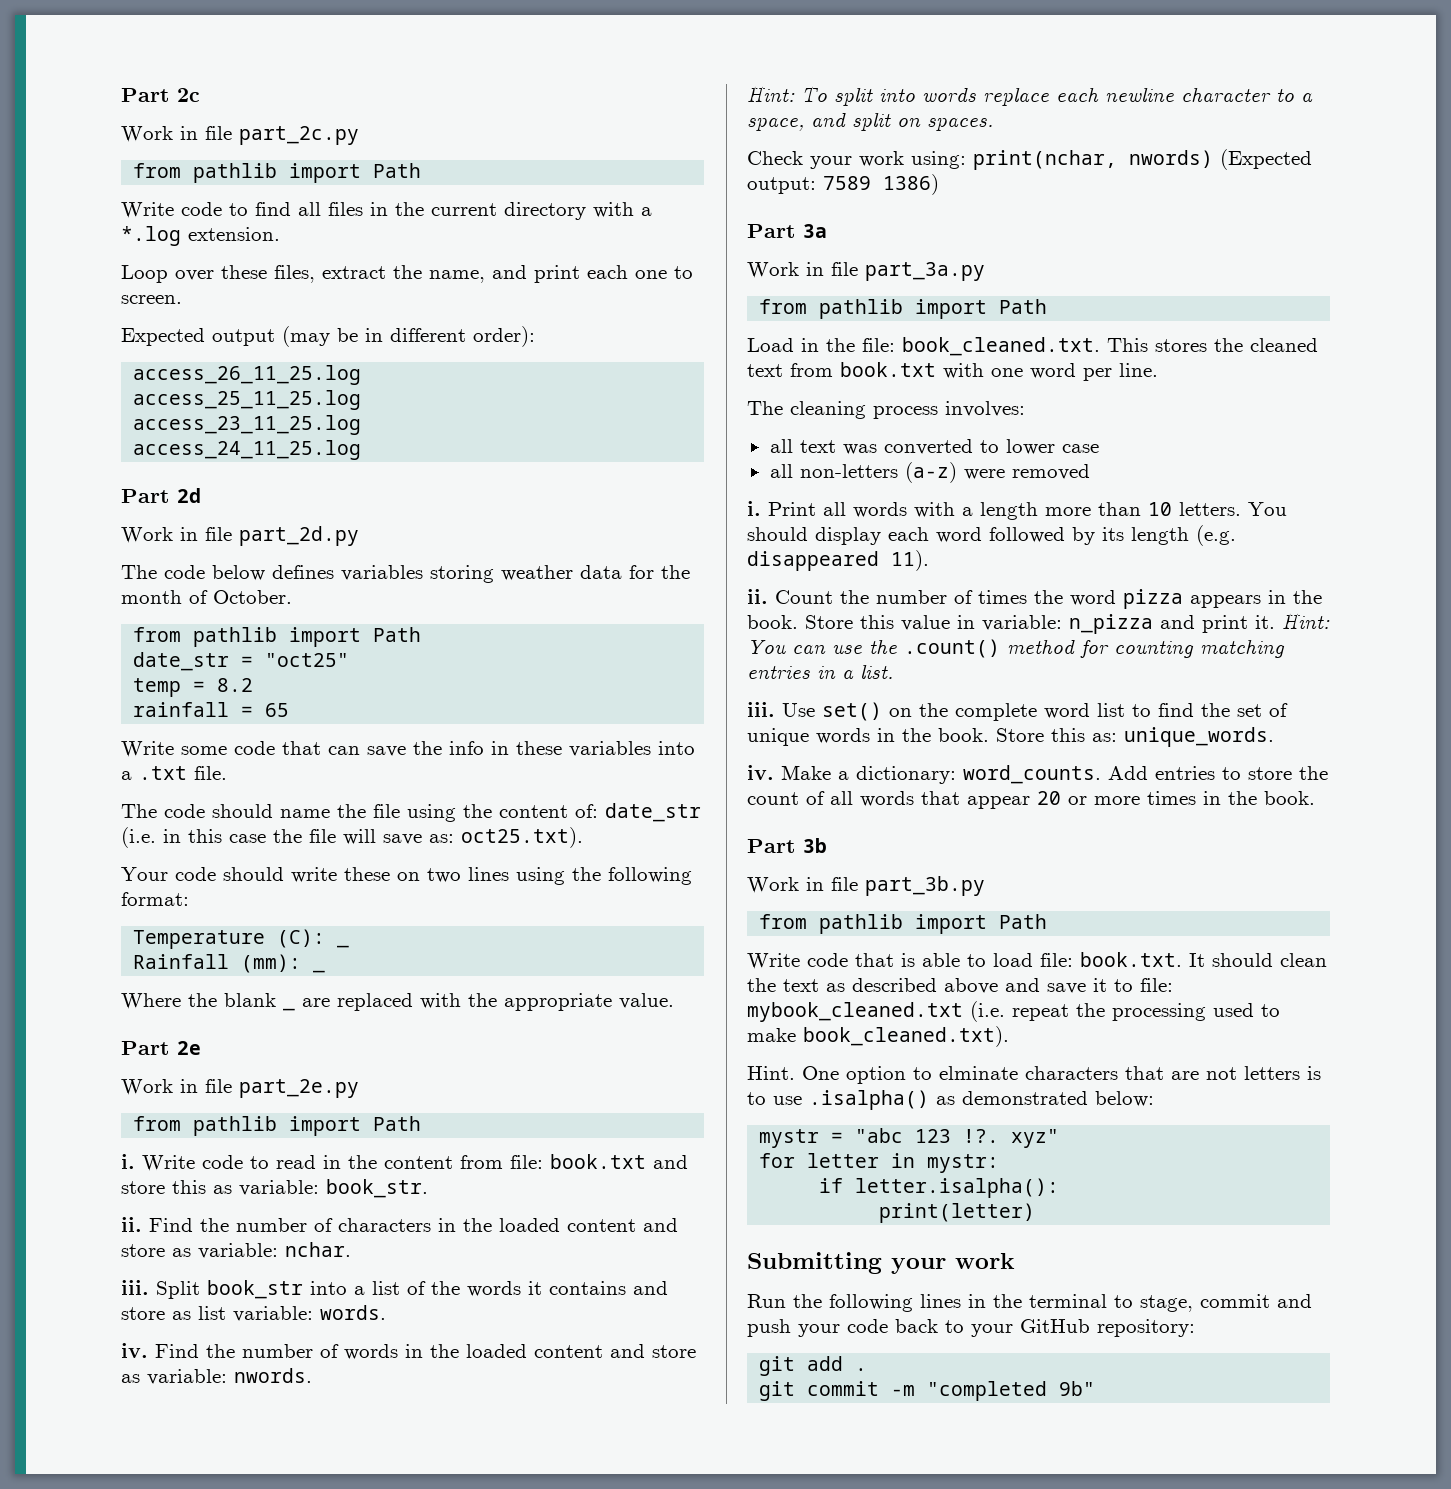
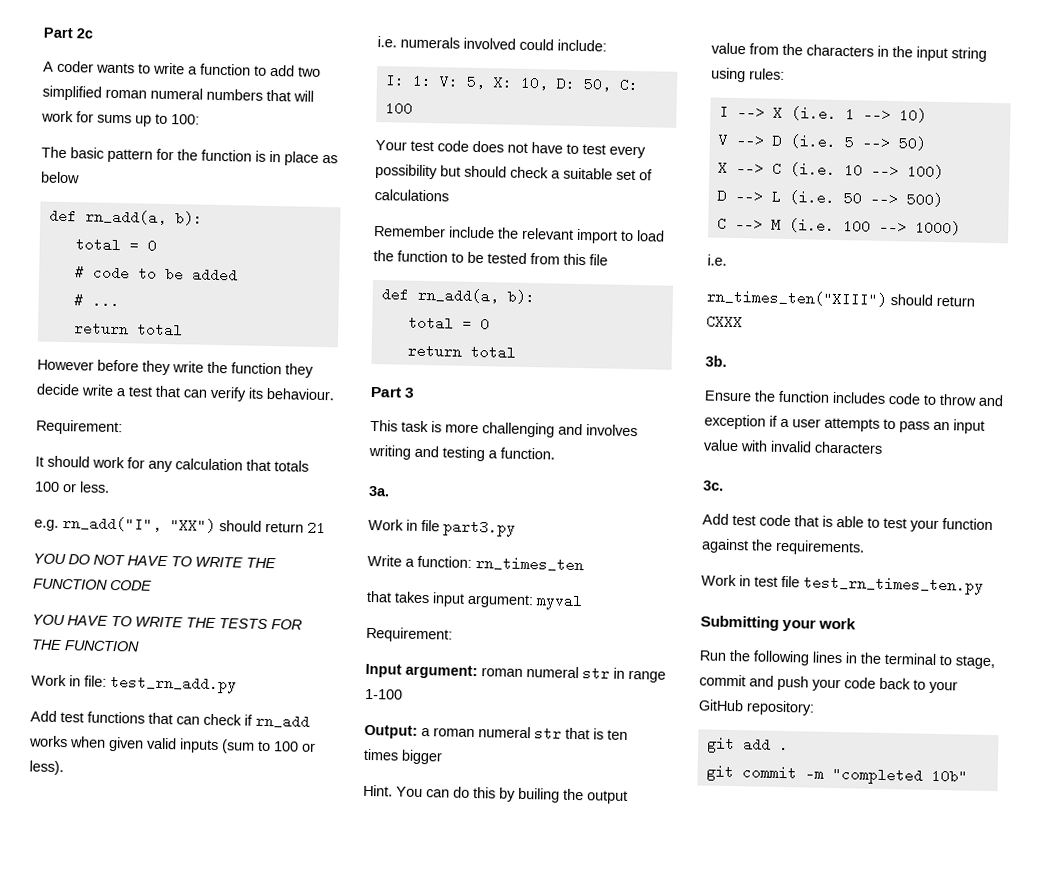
[121,126,359,145] [133,163,422,183] [121,202,652,220] [121,226,280,246] [121,265,693,283] [121,295,182,304] [121,326,535,347] [133,365,362,385] [133,390,362,410] [133,415,362,435] [133,440,362,460] [121,488,201,503] [121,526,359,546] [121,565,690,583] [121,590,292,604] [133,627,422,647] [133,652,350,671] [133,678,254,697] [133,702,290,717] [121,741,695,757] [121,766,227,780] [121,803,701,822] [121,827,583,848] [121,867,692,885] [121,892,189,906] [133,929,350,949] [133,954,326,973] [121,993,276,1009] [283,1007,295,1011] [302,993,674,1011] [121,1041,201,1055] [121,1079,359,1098] [133,1116,422,1136] [121,1154,688,1171] [121,1179,428,1198] [121,1217,678,1232] [121,1242,351,1259] [121,1280,668,1299] [121,1305,386,1322] [121,1343,696,1360] [121,1368,312,1385] [747,86,1313,106] [747,112,993,131] [747,149,1312,170] [747,174,939,195] [747,224,827,238] [747,262,985,281] [759,299,1048,319] [747,337,1318,356] [747,362,1158,381] [747,401,1025,419] [769,439,1099,455] [769,462,1090,483] [747,501,1287,520] [747,525,1236,546] [747,550,929,571] [747,589,1322,609] [747,613,1330,634] [747,639,1285,658] [747,664,893,679] [747,702,1288,721] [747,727,1274,747] [747,765,1328,784] [747,791,1315,809] [747,838,827,853] [747,876,985,896] [759,914,1048,934] [747,953,800,969] Work in file part_2c.py // from pathlib import Path // Write code to find all files in the current directory with a *.log extension. // Loop over these files, extract the name, and print each one to screen. // Expected output (may be in different order): // access_26_11_25.log // access_25_11_25.log // access_23_11_25.log // access_24_11_25.log // Part 2d // Work in file part_2d.py // The code below defines variables storing weather data for the month of October. // from pathlib import Path // date_str = "oct25" // temp = 8.2 // rainfall = 65 // Write some code that can save the info in these variables into a .txt file. // The code should name the file using the content of: date_str (i.e. in this case the file will save as: oct25.txt). // Your code should write these on two lines using the following format: // Temperature (C): _ // Rainfall (mm): _ // Where the blank _ are replaced with the appropriate value. // Part 2e // Work in file part_2e.py // from pathlib import Path // i. Write code to read in the content from file: book.txt and store this as variable: book_str. // ii. Find the number of characters in the loaded content and store as variable: nchar. // iii. Split book_str into a list of the words it contains and store as list variable: words. // iv. Find the number of words in the loaded content and store as variable: nwords. // Hint: To split into words replace each newline character to a space, and split on spaces. // Check your work using: print(nchar, nwords) (Expected output: 7589 1386) // Part 3a // Work in file part_3a.py // from pathlib import Path // Load in the file: book_cleaned.txt. This stores the cleaned text from book.txt with one word per line. // The cleaning process involves: // all text was converted to lower case // all non-letters (a-z) were removed // i. Print all words with a length more than 10 letters. You should display each word followed by its length (e.g. disappeared 11). // ii. Count the number of times the word pizza appears in the book. Store this value in variable: n_pizza and print it. Hint: You can use the .count() method for counting matching entries in a list. // iii. Use set() on the complete word list to find the set of unique words in the book. Store this as: unique_words. // iv. Make a dictionary: word_counts. Add entries to store the count of all words that appear 20 or more times in the book. // Part 3b // Work in file part_3b.py // from pathlib import Path // Write -> [43,60,321,77] [42,85,314,102] [41,110,200,127] [41,146,338,166] [40,171,80,184] [48,208,203,226] [74,237,157,253] [74,265,238,283] [73,293,120,309] [73,321,183,338] [37,359,314,378] [36,383,335,402] [36,419,123,436] [35,455,309,473] [34,481,110,493] [34,516,326,536] [33,553,276,569] [33,578,152,591] [32,614,303,630] [31,639,140,652] [31,674,237,694] [30,710,310,729] [29,735,316,754] [29,760,64,776] [377,36,607,52] [384,73,639,93] [384,101,413,116] [375,140,646,159] [375,164,653,181] [374,189,449,202] [373,224,665,244] [373,249,608,266] [380,287,535,305] [407,315,490,332] [406,343,516,360] [370,386,416,398] [370,419,638,438] [368,444,555,462] [368,485,390,497] [368,518,516,537] [367,554,584,573] [366,590,583,611] [366,626,453,643] [365,663,666,683] [365,688,403,700] [364,724,628,740] [363,748,443,765] [363,784,628,805] [711,42,987,62] [711,67,785,83] [718,104,927,123] [717,132,927,151] [717,160,944,180] [716,188,943,208] [716,216,961,236] [707,254,727,266] [706,289,975,307] [706,314,743,330] [705,355,727,367] [704,390,1004,407] [704,414,985,434] [703,439,883,454] [703,480,724,491] [702,513,756,526] A coder wants to write a function to add two simplified roman numeral numbers that will work for sums up to 100: // The basic pattern for the function is in place as below // def rn_add(a, b): // total = 0 // # code to be added // # ... // return total // However before they write the function they decide write a test that can verify its behaviour. // Requirement: // It should work for any calculation that totals 100 or less. // e.g. rn_add("I", "XX") should return 21 // YOU DO NOT HAVE TO WRITE THE FUNCTION CODE // YOU HAVE TO WRITE THE TESTS FOR THE FUNCTION // Work in file: test_rn_add.py // Add test functions that can check if rn_add works when given valid inputs (sum to 100 or less). // i.e. numerals involved could include: // I: 1: V: 5, X: 10, D: 50, C: 100 // Your test code does not have to test every possibility but should check a suitable set of calculations // Remember include the relevant import to load the function to be tested from this file // def rn_add(a, b): // total = 0 // return total // Part 3 // This task is more challenging and involves writing and testing a function. // 3a. // Work in file part3.py // Write a function: rn_times_ten // that takes input argument: myval // Requirement: // Input argument: roman numeral str in range 1-100 // Output: a roman numeral str that is ten times bigger // Hint. You can do this by builing the output value from the characters in the input string using rules: // I --> X (i.e. 1 --> 10) // V --> D (i.e. 5 --> 50) // X --> C (i.e. 10 --> 100) // D --> L (i.e. 50 --> 500) // C --> M (i.e. 100 --> 1000) // i.e. // rn_times_ten("XIII") should return CXXX // 3b. // Ensure the function includes code to throw and exception if a user attempts to pass an input value with invalid characters // 3c. // Add test
[993,952,1327,967] [747,978,1173,994] [747,1001,1280,1022] [747,1026,1009,1047] [747,1066,1321,1084] [747,1090,1154,1110] [759,1128,1060,1148] [759,1153,1000,1173] [819,1178,1060,1198] [879,1203,1036,1223] load file: book.txt. It should clean the text as described above and save it to file: mybook_cleaned.txt (i.e. repeat the processing used to make book_cleaned.txt). // Hint. One option to elminate characters that are not letters is to use .isalpha() as demonstrated below: // mystr = "abc 123 !?. xyz" // for letter in mystr: // if letter.isalpha(): // print(letter) -> [883,517,993,532] [701,538,865,556] [701,574,984,595] test your function against the requirements. // Work in test file test_rn_times_ten.py
[1059,1381,1096,1396] 9b" -> [930,768,968,784] 10b"

